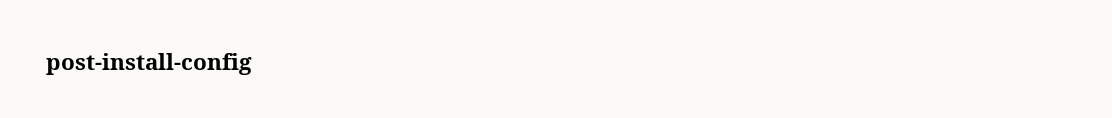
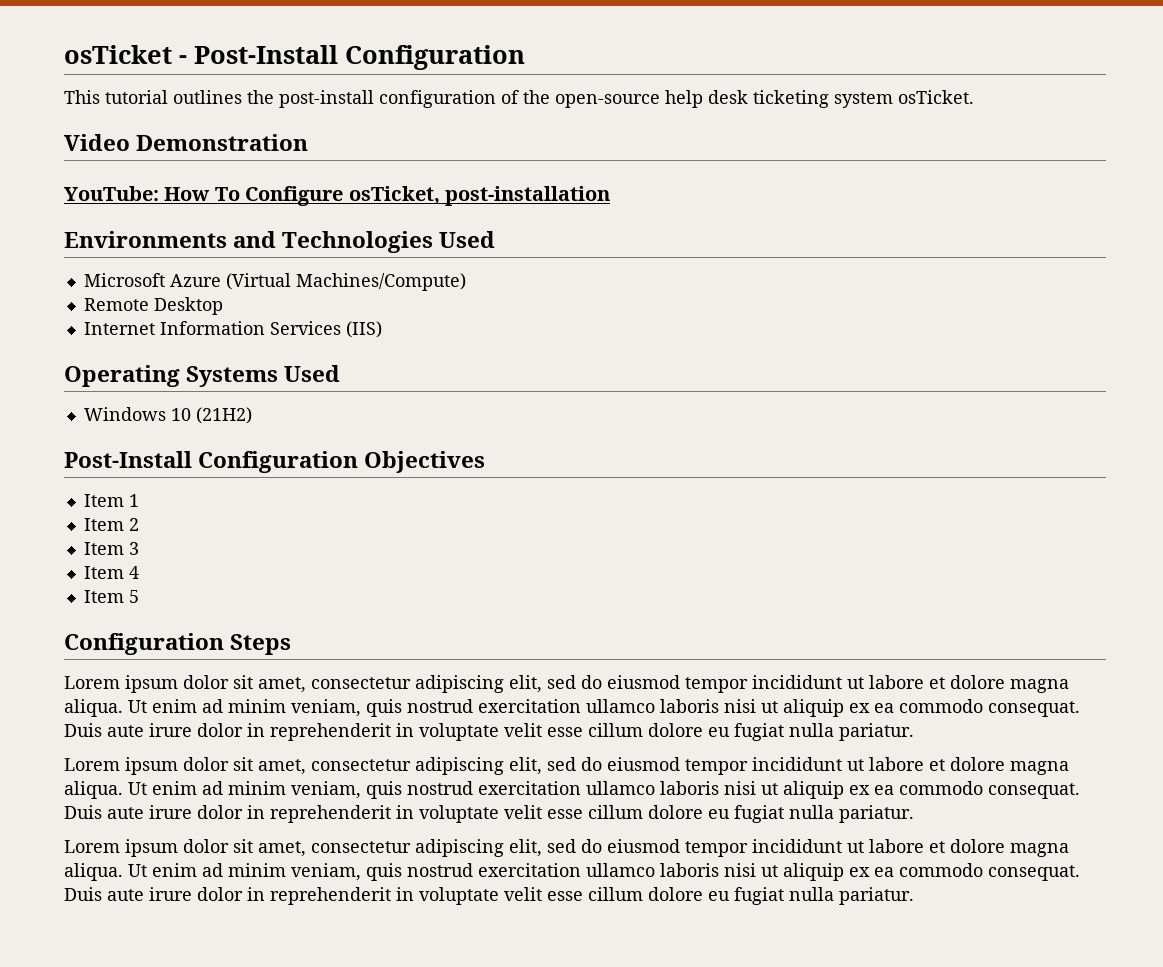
[46,53,252,75] post-install-config -> [64,45,525,70] [64,90,974,108] [64,134,309,151] [64,186,610,206] [64,231,496,253] [83,273,466,291] [83,297,223,315] [83,321,382,338] [64,365,341,387] [83,407,252,424] [64,451,486,473] [83,494,139,507] [83,518,139,531] [83,542,139,555] [83,566,139,579] [83,590,139,603] [64,633,292,655] [64,675,1069,693] [64,699,1080,717] [64,723,914,741] [64,757,1069,775] [64,781,1080,799] [64,805,914,823] [64,839,1069,857] [64,863,1080,881] [64,887,914,905] osTicket - Post-Install Configuration // This tutorial outlines the post-install configuration of the open-source help desk ticketing system osTicket. // Video Demonstration // YouTube: How To Configure osTicket, post-installation // Environments and Technologies Used // Microsoft Azure (Virtual Machines/Compute) // Remote Desktop // Internet Information Services (IIS) // Operating Systems Used // Windows 10 (21H2) // Post-Install Configuration Objectives // Item 1 // Item 2 // Item 3 // Item 4 // Item 5 // Configuration Steps // Lorem ipsum dolor sit amet, consectetur adipiscing elit, sed do eiusmod tempor incididunt ut labore et dolore magna aliqua. Ut enim ad minim veniam, quis nostrud exercitation ullamco laboris nisi ut aliquip ex ea commodo consequat. Duis aute irure dolor in reprehenderit in voluptate velit esse cillum dolore eu fugiat nulla pariatur. // Lorem ipsum dolor sit amet, consectetur adipiscing elit, sed do eiusmod tempor incididunt ut labore et dolore magna aliqua. Ut enim ad minim veniam, quis nostrud exercitation ullamco laboris nisi ut aliquip ex ea commodo consequat. Duis aute irure dolor in reprehenderit in voluptate velit esse cillum dolore eu fugiat nulla pariatur. // Lorem ipsum dolor sit amet, consectetur adipiscing elit, sed do eiusmod tempor incididunt ut labore et dolore magna aliqua. Ut enim ad minim veniam, quis nostrud exercitation ullamco laboris nisi ut aliquip ex ea commodo consequat. Duis aute irure dolor in reprehenderit in voluptate velit esse cillum dolore eu fugiat nulla pariatur.

